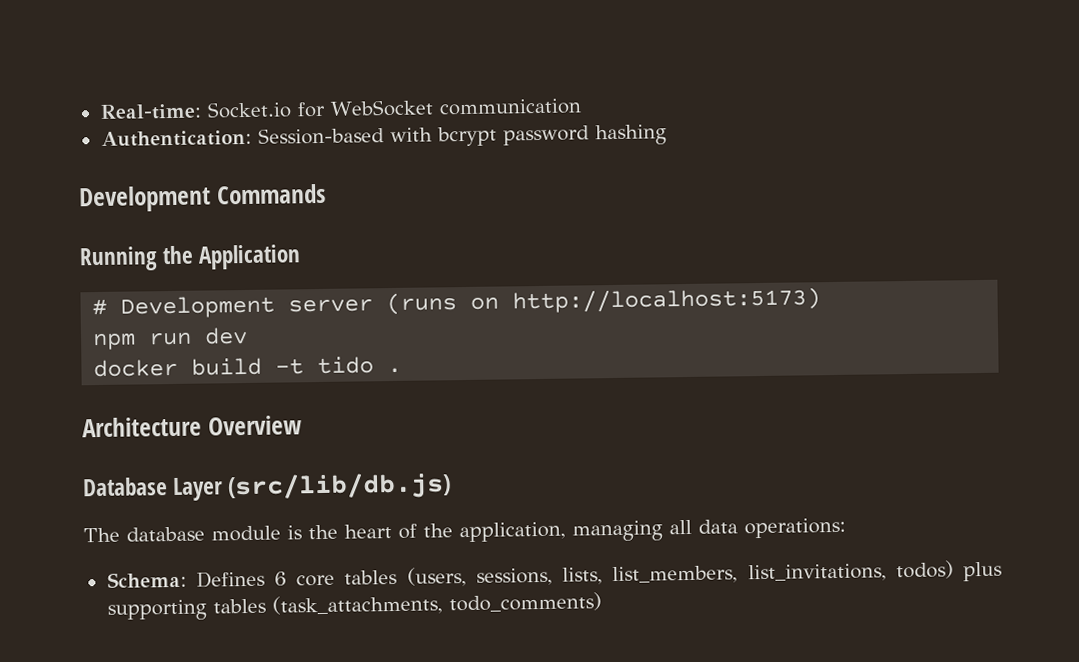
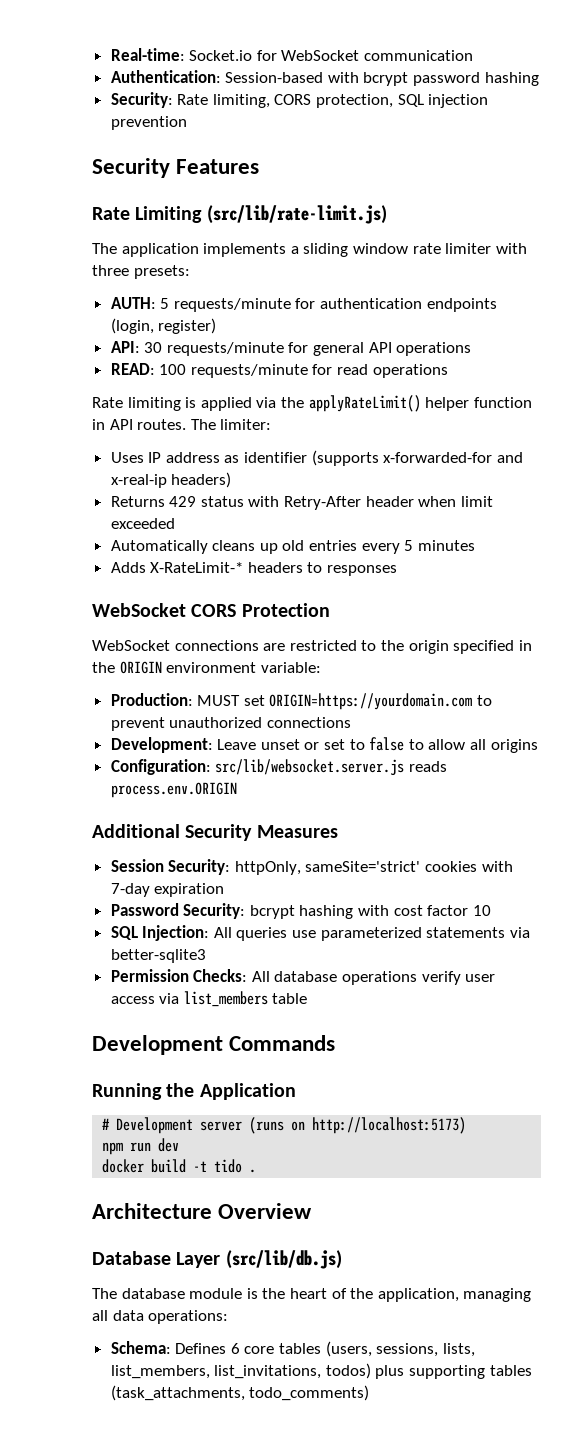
(667, 135) none -> [110,92,489,108] [110,116,187,130] [92,158,260,178] [92,205,387,224] [92,243,527,257] [92,265,190,279] [110,297,497,312] [110,318,217,334] [110,341,472,356] [110,363,448,378] [92,395,532,412] [92,419,272,430] [110,450,523,466] [110,472,232,488] [110,496,493,510] [110,518,175,529] [110,540,475,554] [110,562,398,576] [92,603,330,617] [92,640,532,654] [92,661,321,674] [110,693,493,710] [110,717,351,731] [110,737,538,753] [110,759,447,776] [110,782,237,798] [92,824,338,841] [110,859,513,875] [110,883,225,897] [110,903,491,919] [110,925,530,941] [110,949,206,963] [110,969,496,985] [110,991,308,1007] // Security: Rate limiting, CORS protection, SQL injection prevention // Security Features // Rate Limiting (src/lib/rate-limit.js) // The application implements a sliding window rate limiter with three presets: // AUTH: 5 requests/minute for authentication endpoints (login, register) // API: 30 requests/minute for general API operations // READ: 100 requests/minute for read operations // Rate limiting is applied via the applyRateLimit() helper function in API routes. The limiter: // Uses IP address as identifier (supports x-forwarded-for and x-real-ip headers) // Returns 429 status with Retry-After header when limit exceeded // Automatically cleans up old entries every 5 minutes // Adds X-RateLimit-* headers to responses // WebSocket CORS Protection // WebSocket connections are restricted to the origin specified in the ORIGIN environment variable: // Production: MUST set ORIGIN=https://yourdomain.com to prevent unauthorized connections // Development: Leave unset or set to false to allow all origins // Configuration: src/lib/websocket.server.js reads process.env.ORIGIN // Additional Security Measures // Session Security: httpOnly, sameSite='strict' cookies with 7-day expiration // Password Security: bcrypt hashing with cost factor 10 // SQL Injection: All queries use parameterized statements via better-sqlite3 // Permission Checks: All database operations verify user access via list_members table

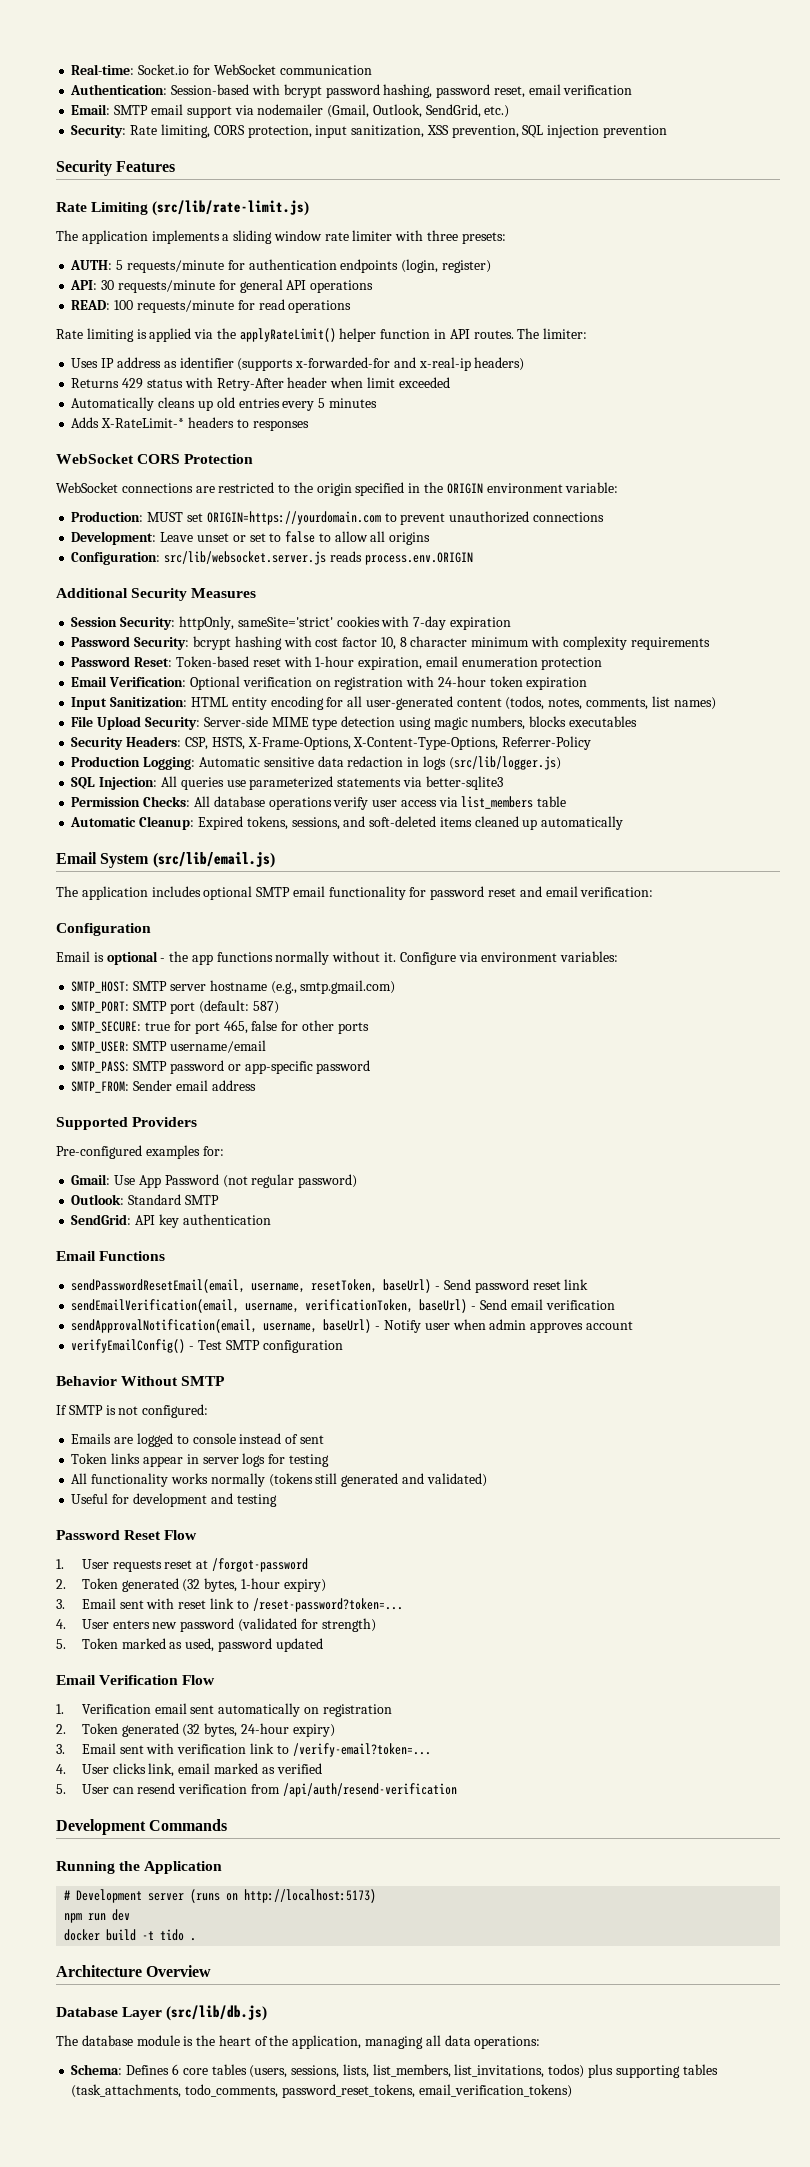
[484,72,539,86] hashing -> [383,84,633,98] [71,104,510,118] hashing, password reset, email verification // Email: SMTP email support via nodemailer (Gmail, Outlook, SendGrid, etc.)
(394, 101) none -> [315,125,519,138] input sanitization, XSS prevention,
[472,905,491,916] 10 -> [380,636,710,650] [71,656,603,670] [71,676,588,690] [71,696,716,710] [71,716,637,730] [71,736,592,750] [71,756,561,770] 10, 8 character minimum with complexity requirements // Password Reset: Token-based reset with 1-hour expiration, email enumeration protection // Email Verification: Optional verification on registration with 24-hour token expiration // Input Sanitization: HTML entity encoding for all user-generated content (todos, notes, comments, list names) // File Upload Security: Server-side MIME type detection using magic numbers, blocks executables // Security Headers: CSP, HSTS, X-Frame-Options, X-Content-Type-Options, Referrer-Policy // Production Logging: Automatic sensitive data redaction in logs (src/lib/logger.js)
(308, 998) none -> [70,816,624,830] [56,852,275,868] [56,886,654,900] [56,923,151,936] [56,951,619,965] [71,980,396,994] [71,1000,279,1014] [71,1020,369,1034] [71,1040,266,1053] [71,1060,371,1074] [71,1080,256,1093] [56,1117,198,1130] [56,1145,224,1159] [71,1174,358,1188] [71,1194,219,1205] [71,1214,271,1228] [56,1251,166,1261] [71,1279,589,1293] [71,1299,615,1313] [71,1319,633,1333] [71,1339,343,1353] [56,1376,226,1386] [56,1404,209,1418] [71,1433,324,1447] [71,1453,329,1467] [71,1473,487,1487] [71,1493,277,1507] [56,1530,198,1540] [56,1558,309,1572] [56,1578,326,1592] [56,1598,403,1612] [56,1618,376,1632] [56,1638,323,1652] [56,1675,216,1685] [56,1703,392,1717] [56,1723,335,1737] [56,1743,431,1757] [56,1763,322,1777] [56,1783,457,1797] // Automatic Cleanup: Expired tokens, sessions, and soft-deleted items cleaned up automatically // Email System (src/lib/email.js) // The application includes optional SMTP email functionality for password reset and email verification: // Configuration // Email is optional - the app functions normally without it. Configure via environment variables: // SMTP_HOST: SMTP server hostname (e.g., smtp.gmail.com) // SMTP_PORT: SMTP port (default: 587) // SMTP_SECURE: true for port 465, false for other ports // SMTP_USER: SMTP username/email // SMTP_PASS: SMTP password or app-specific password // SMTP_FROM: Sender email address // Supported Providers // Pre-configured examples for: // Gmail: Use App Password (not regular password) // Outlook: Standard SMTP // SendGrid: API key authentication // Email Functions // sendPasswordResetEmail(email, username, resetToken, baseUrl) - Send password reset link // sendEmailVerification(email, username, verificationToken, baseUrl) - Send email verification // sendApprovalNotification(email, username, baseUrl) - Notify user when admin approves account // verifyEmailConfig() - Test SMTP configuration // Behavior Without SMTP // If SMTP is not configured: // Emails are logged to console instead of sent // Token links appear in server logs for testing // All functionality works normally (tokens still generated and validated) // Useful for development and testing // Password Reset Flow // 1. User requests reset at /forgot-password // 2. Token generated (32 bytes, 1-hour expiry) // 3. Email sent with reset link to /reset-password?token=... // 4. User enters new password (validated for strength) // 5. Token marked as used, password updated // Email Verification Flow // 1. Verification email sent automatically on registration // 2. Token generated (32 bytes, 24-hour expiry) // 3. Email sent with verification link to /verify-email?token=... // 4. User clicks link, email marked as verified // 5. User can resend verification from /api/auth/resend-verification
[249,1385,370,1401] todo_comments) -> [185,2084,572,2098] todo_comments, password_reset_tokens, email_verification_tokens)

